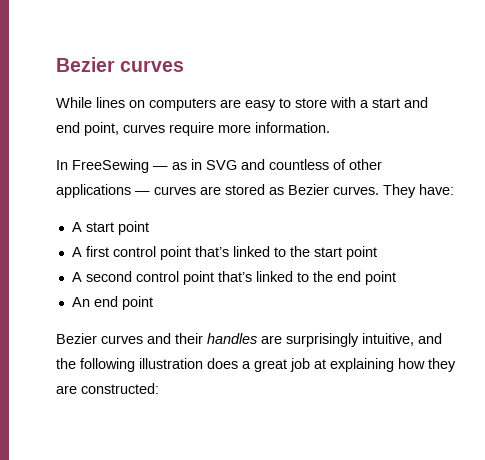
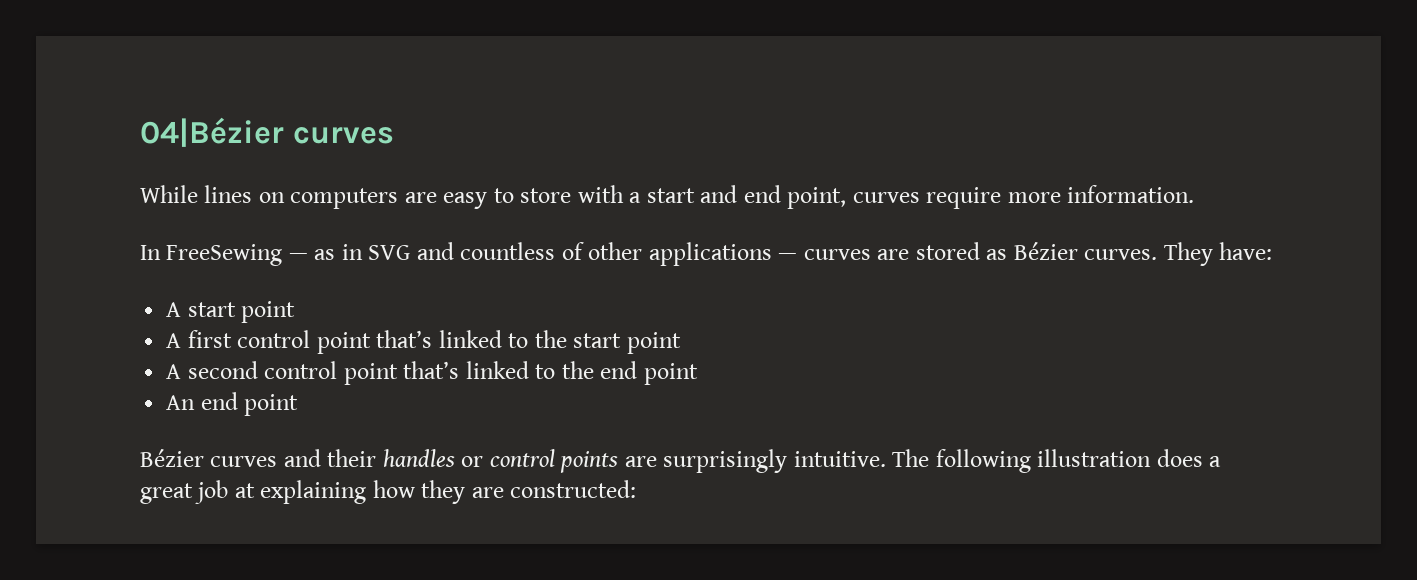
[56,57,115,72] Bezier -> [140,117,284,147] 04|Bézier
[288,184,329,195] Bezier -> [1013,242,1078,260] Bézier
[56,333,97,344] Bezier -> [140,449,204,467] Bézier
[261,333,442,347] [56,358,76,369] are surprisingly intuitive, and the -> [461,449,930,473] or control points are surprisingly intuitive. The

